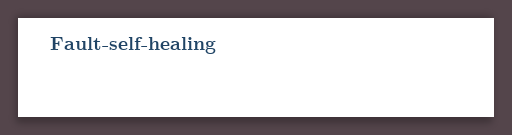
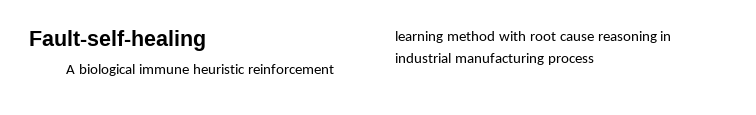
(216, 45) none -> [66,64,335,76] [395,31,672,43] [395,53,594,65] // A biological immune heuristic reinforcement learning method with root cause reasoning in industrial manufacturing process

